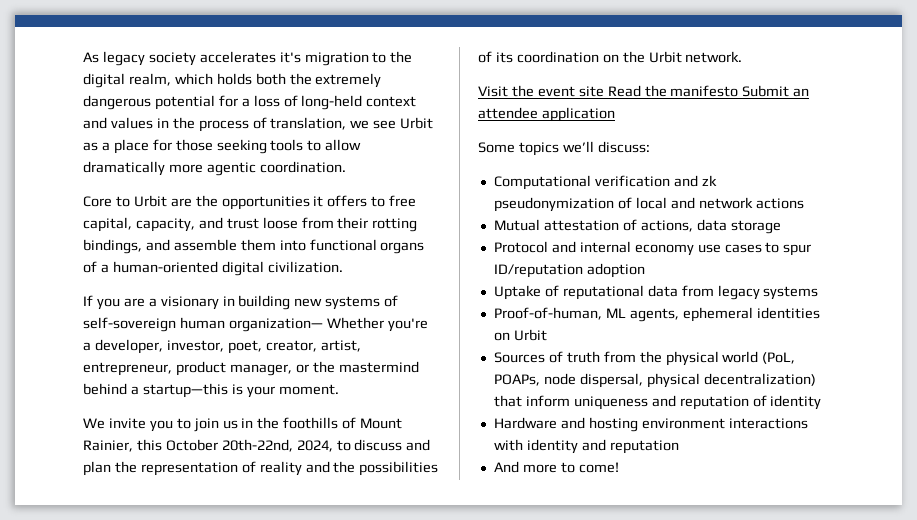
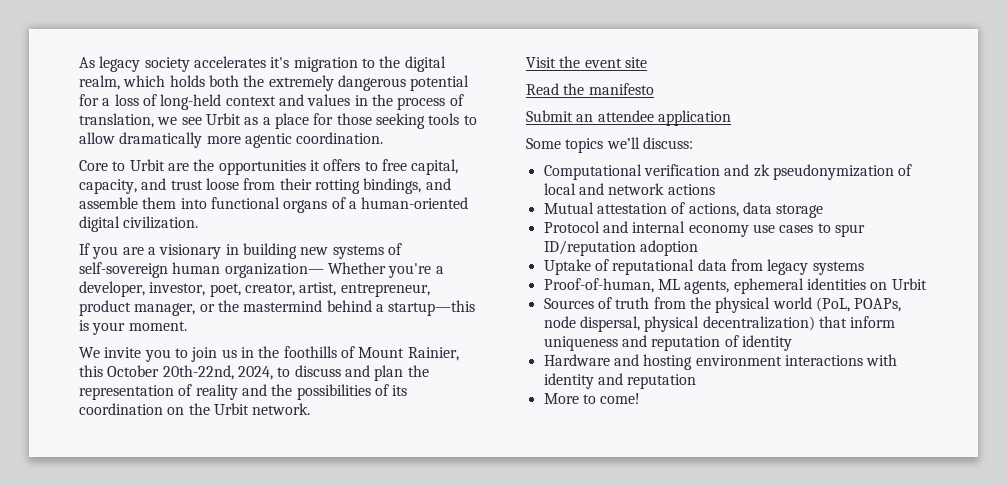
(604, 91) none -> (647, 62) //
(739, 91) none -> (654, 89) //
[493,461,557,473] And more -> [543,393,579,404] More

